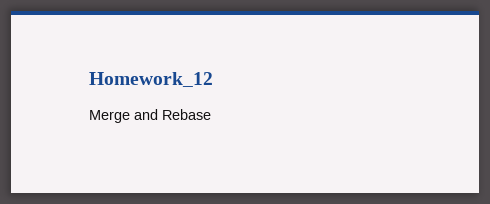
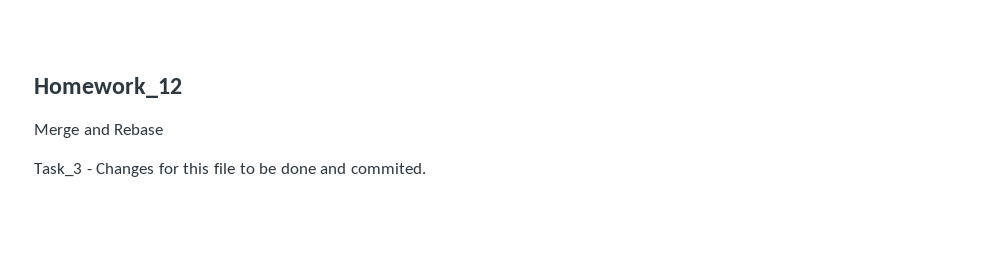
(211, 114) none -> [34,163,426,177] // Task_3 - Changes for this file to be done and commited.

